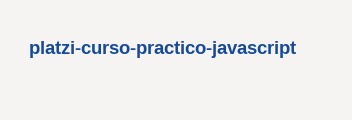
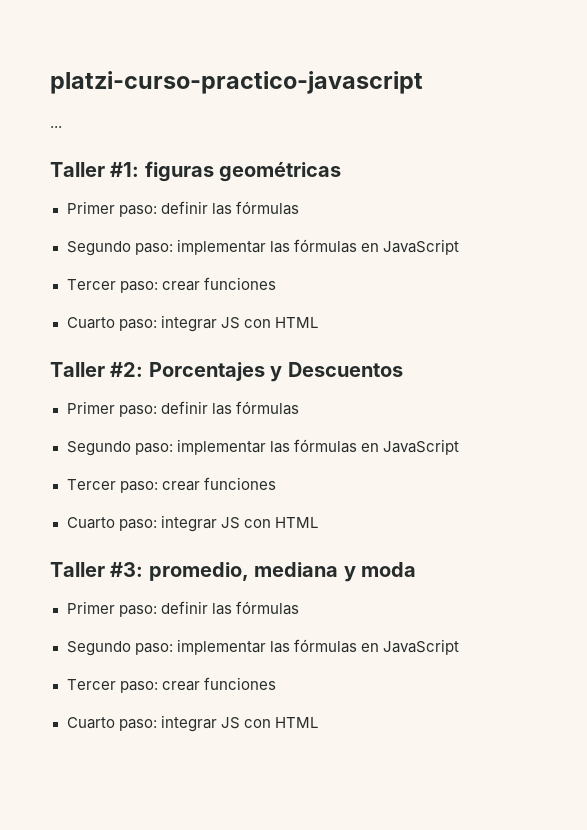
(296, 49) none -> [50,126,62,128] [50,161,342,182] [66,201,299,217] [66,239,459,256] [66,277,276,293] [66,315,318,332] [50,362,403,382] [66,401,299,417] [66,439,459,456] [66,477,276,493] [66,515,318,532] [50,562,416,582] [66,601,299,617] [66,639,459,656] [66,677,276,693] [66,715,318,732] // ... // Taller #1: figuras geométricas // Primer paso: definir las fórmulas // Segundo paso: implementar las fórmulas en JavaScript // Tercer paso: crear funciones // Cuarto paso: integrar JS con HTML // Taller #2: Porcentajes y Descuentos // Primer paso: definir las fórmulas // Segundo paso: implementar las fórmulas en JavaScript // Tercer paso: crear funciones // Cuarto paso: integrar JS con HTML // Taller #3: promedio, mediana y moda // Primer paso: definir las fórmulas // Segundo paso: implementar las fórmulas en JavaScript // Tercer paso: crear funciones // Cuarto paso: integrar JS con HTML

